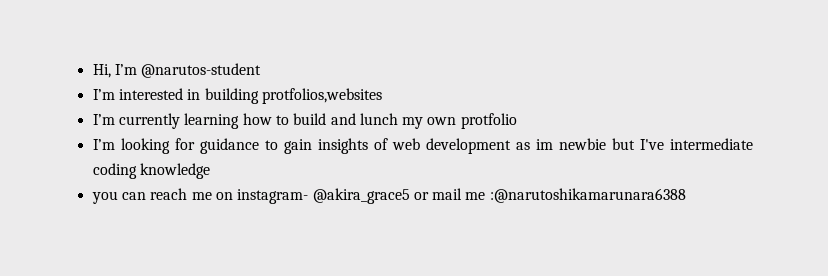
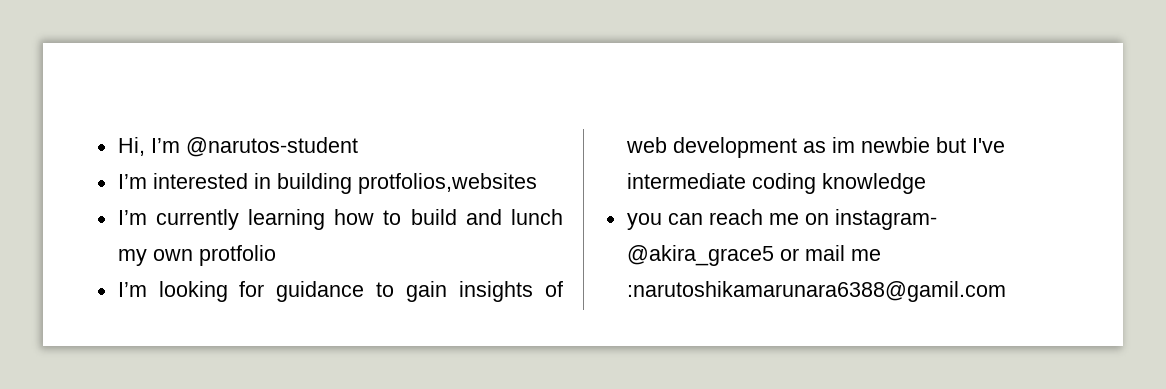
[489,188,686,203] :@narutoshikamarunara6388 -> [626,281,1006,302] :narutoshikamarunara6388@gamil.com

